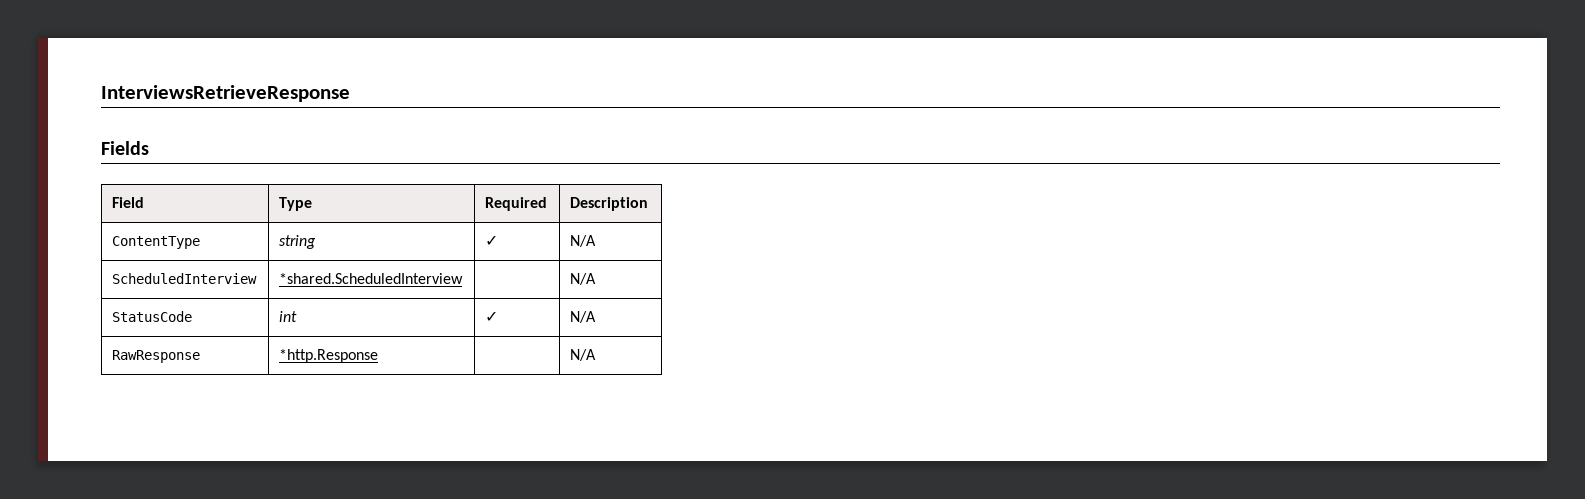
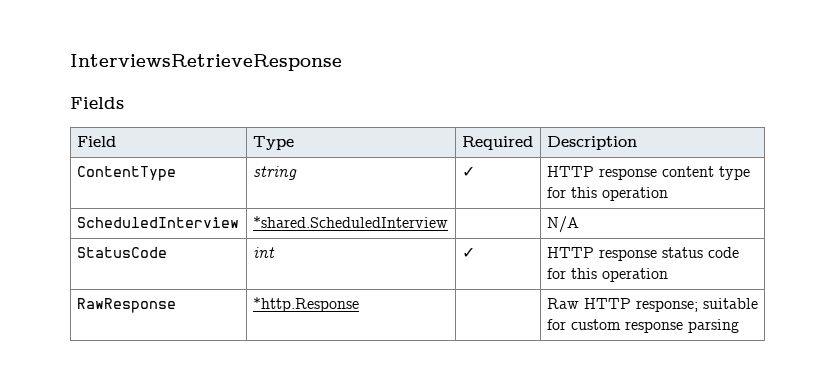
[570,235,597,247] N/A -> [546,166,750,180] [546,187,668,201] HTTP response content type for this operation
[570,311,597,323] [112,350,201,363] [279,349,379,363] [570,349,597,361] N/A // RawResponse | *http.Response | | N/A -> [546,247,739,261] [546,268,668,282] [76,298,176,313] [252,297,359,312] [546,298,758,312] [546,319,739,333] HTTP response status code for this operation // RawResponse | *http.Response | | Raw HTTP response; suitable for custom response parsing

